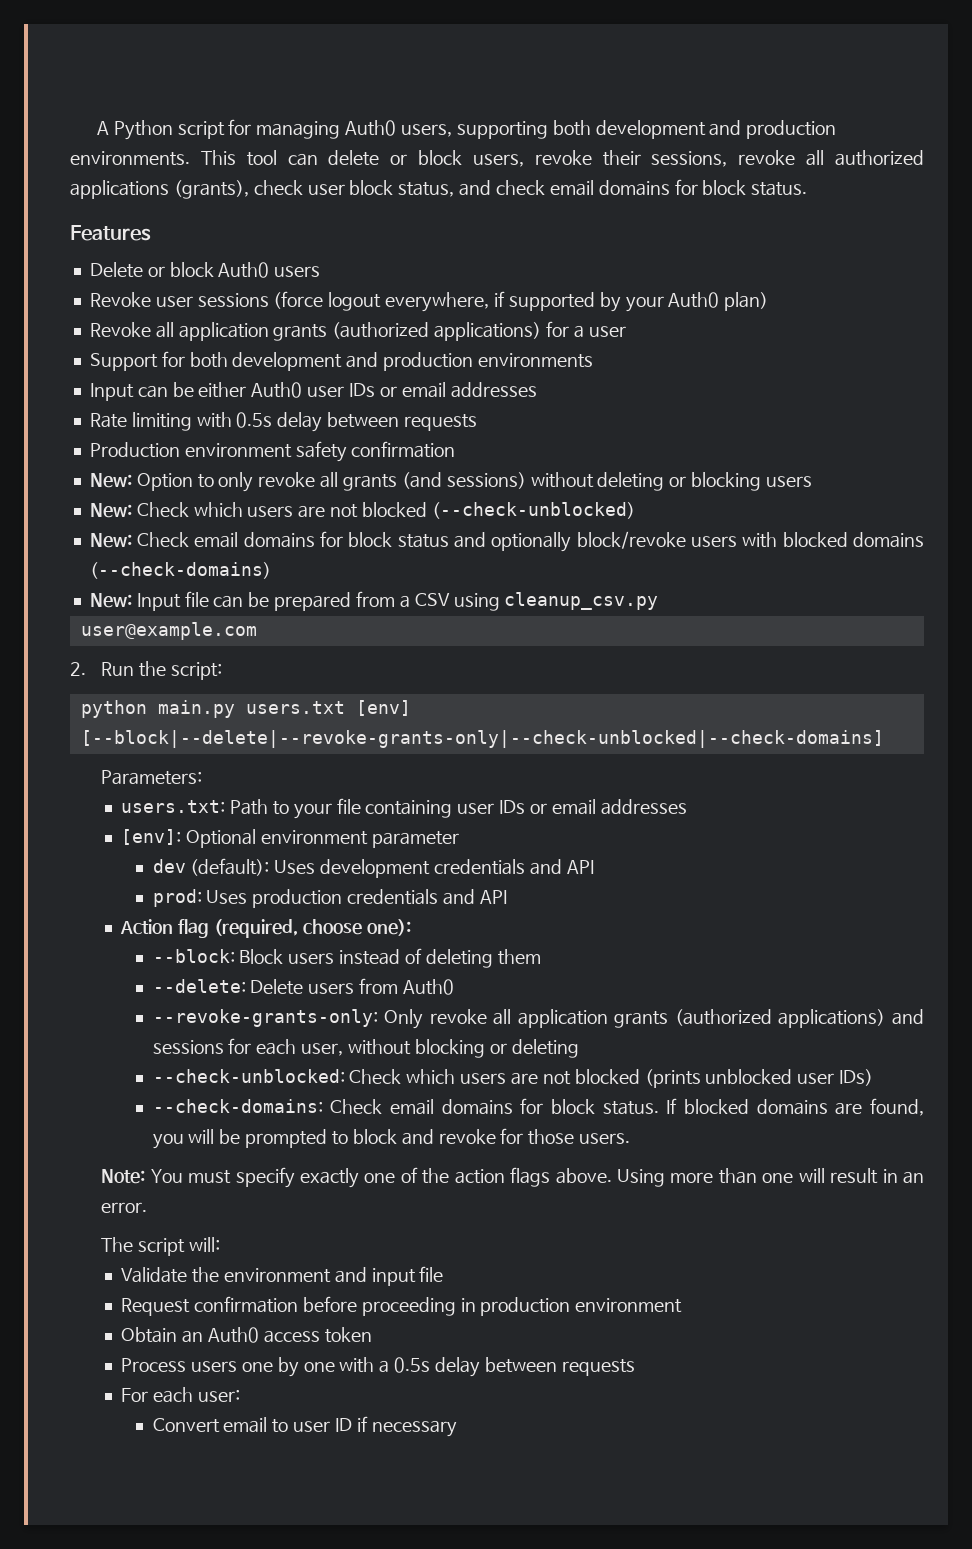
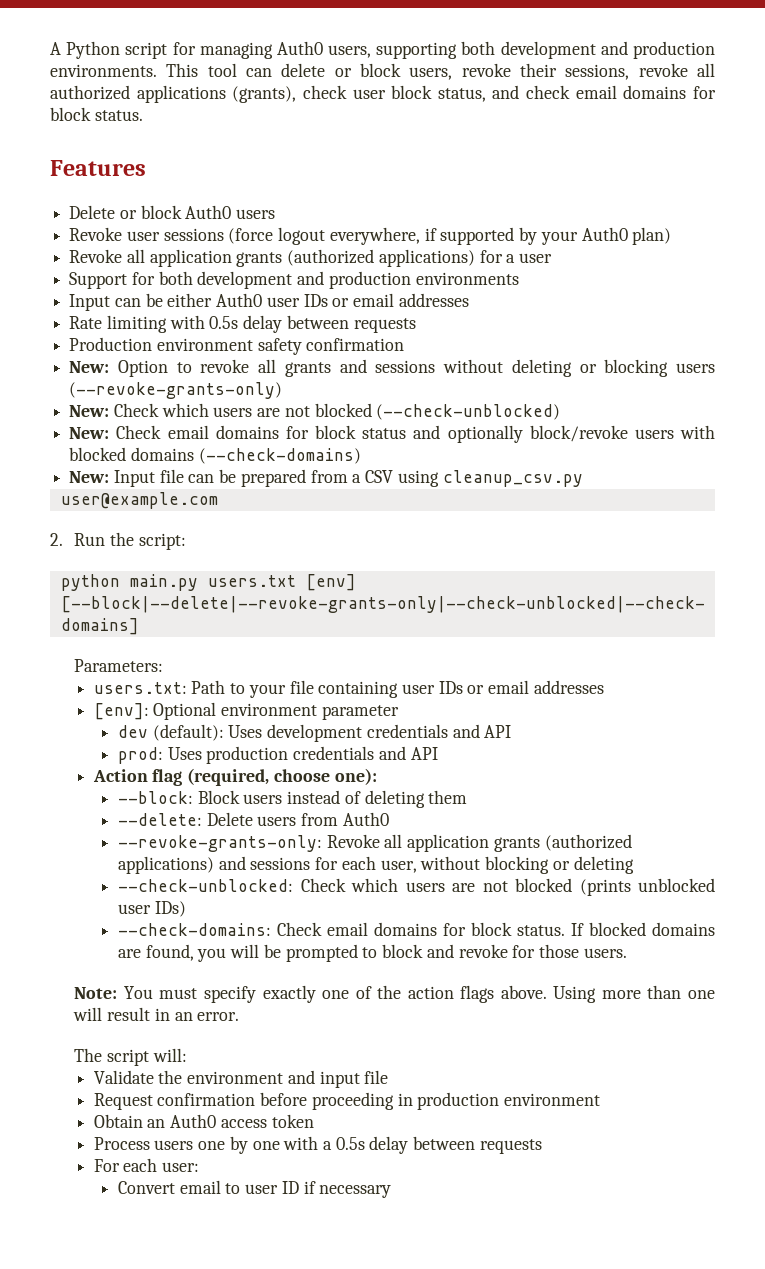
[218,472,254,492] only -> (192, 367) none
[401,472,526,489] (and sessions) -> [339,359,436,373] and sessions
(812, 481) none -> [69,382,283,399] (--revoke-grants-only)
[384,1009,487,1029] Only revoke -> [326,834,380,848] Revoke

